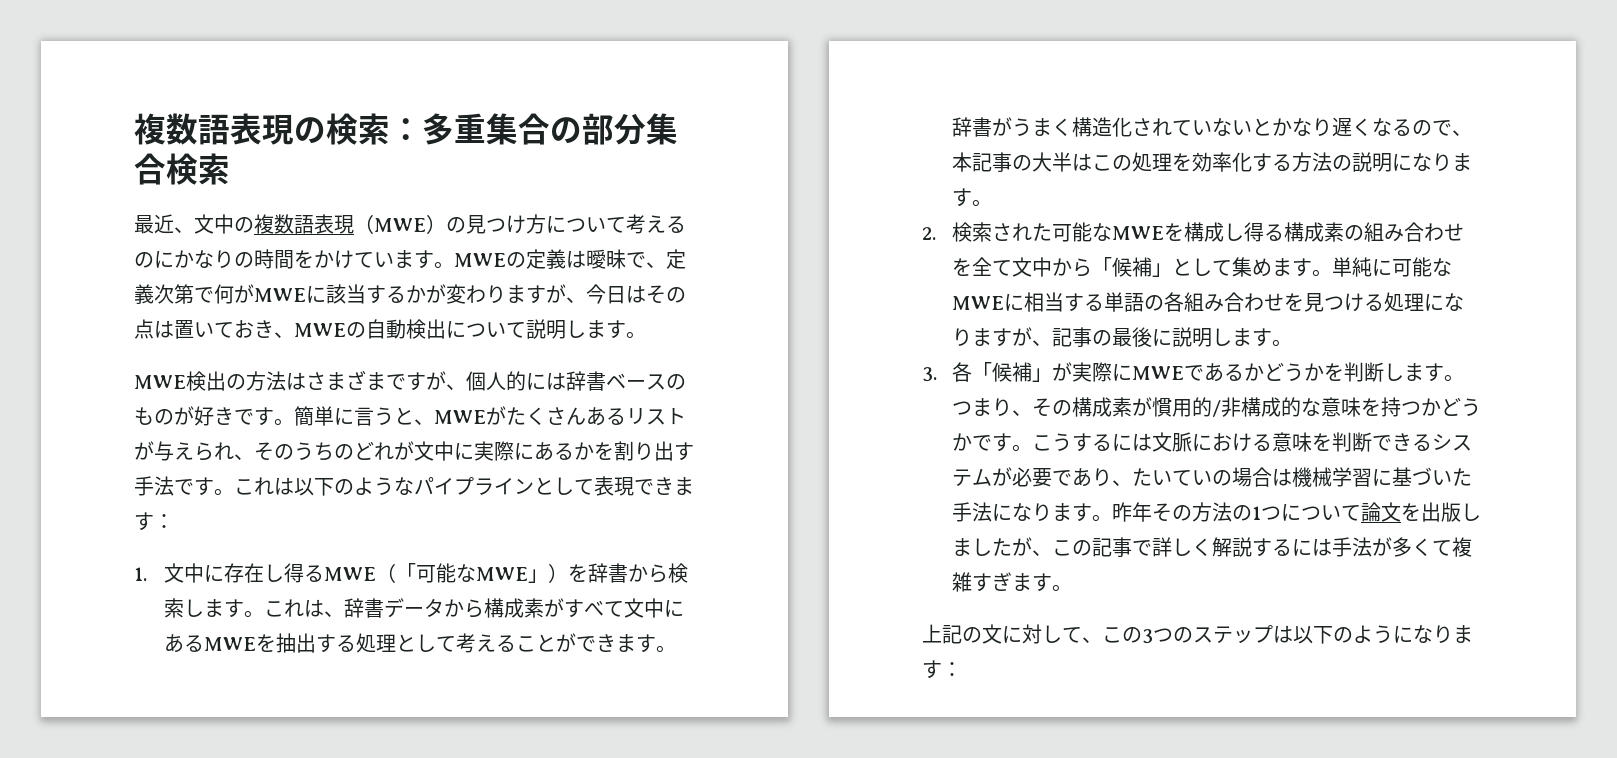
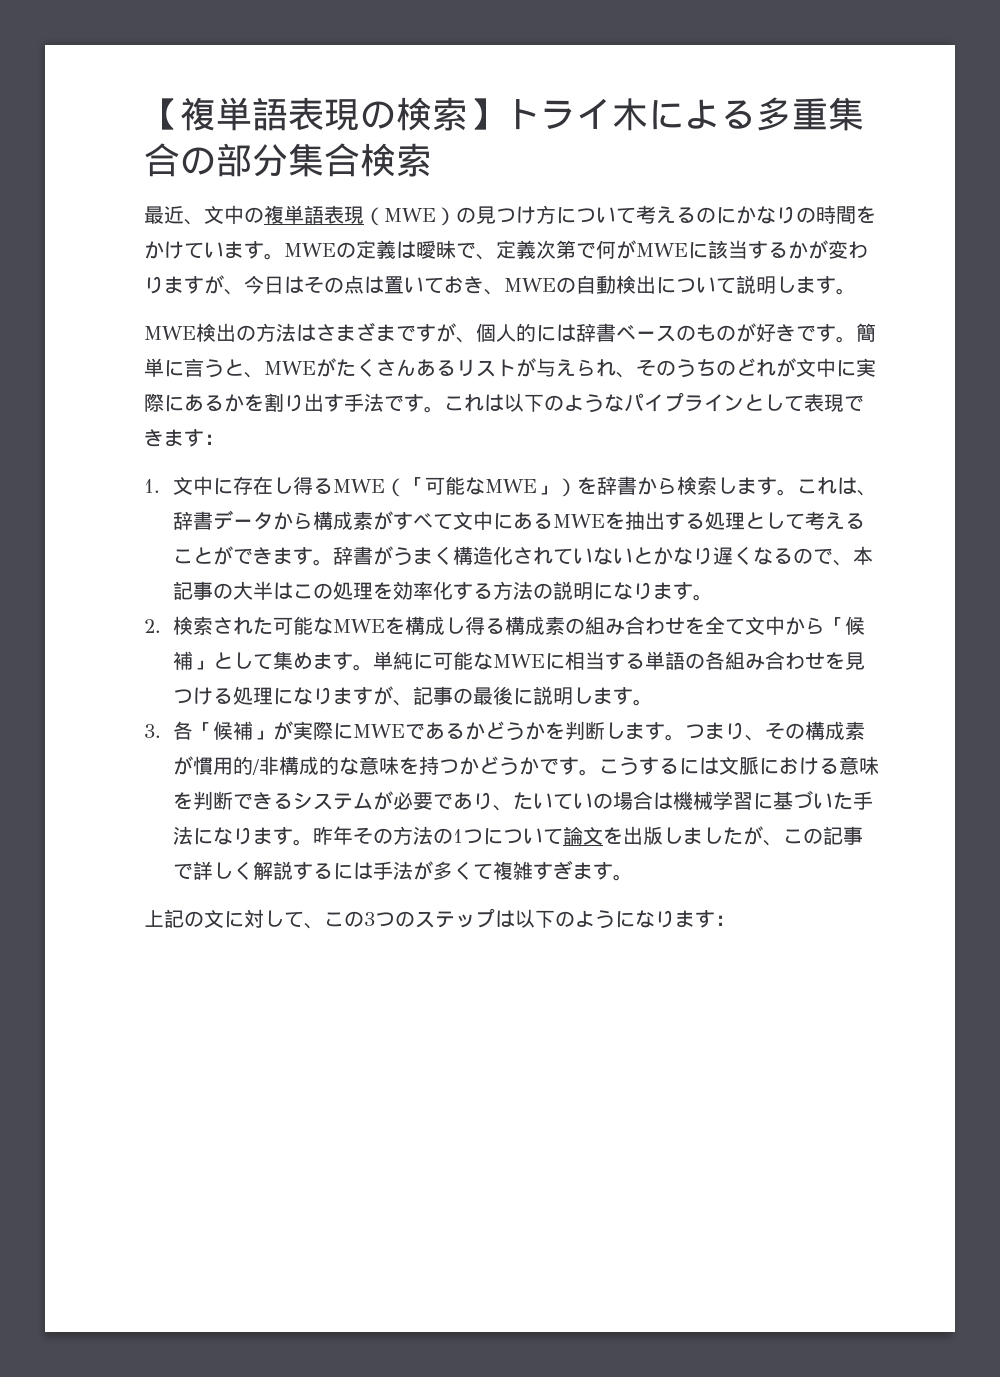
[134,113,198,145] 複数 -> [144,97,252,131] 【複単
[390,118,422,141] ： -> [468,98,756,131] 】トライ木による
[274,214,294,234] 数 -> [284,205,304,224] 単

